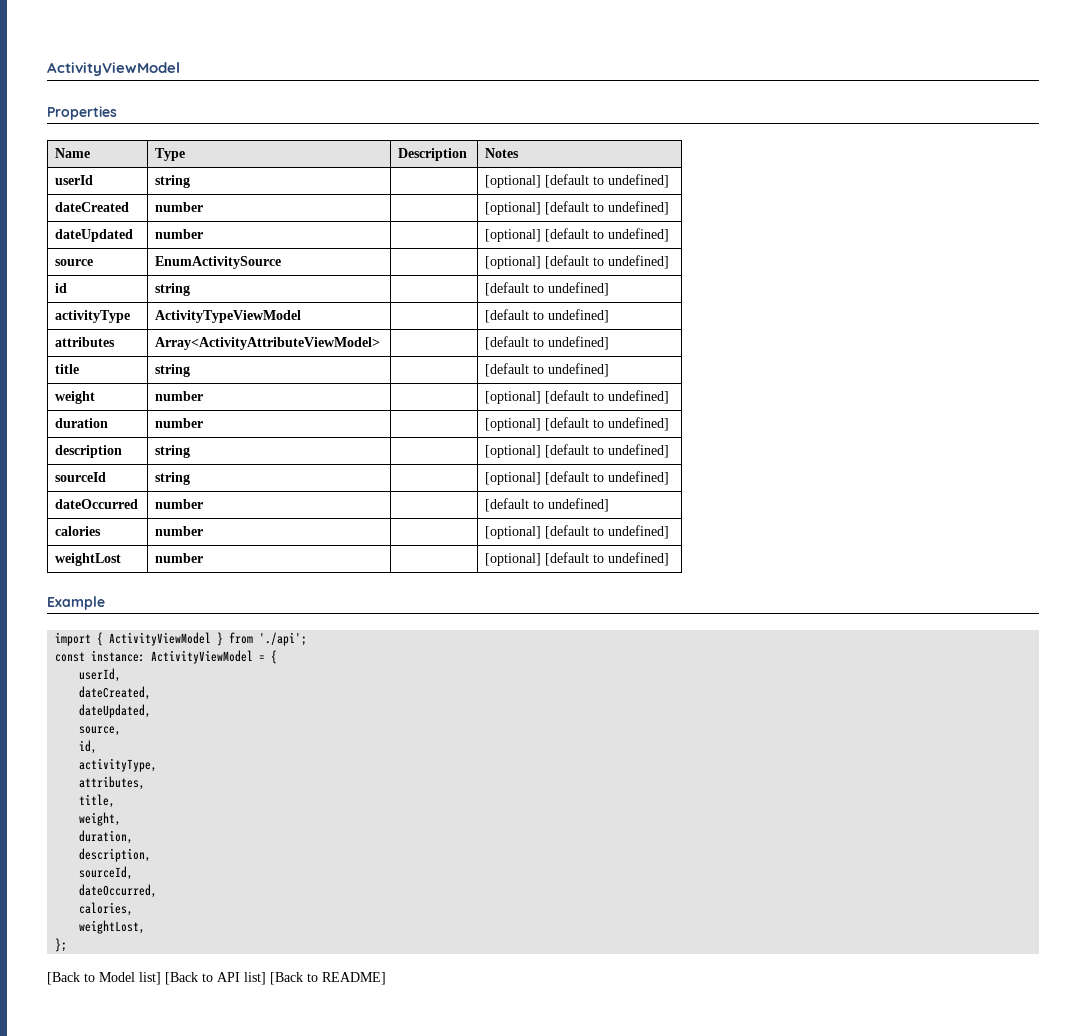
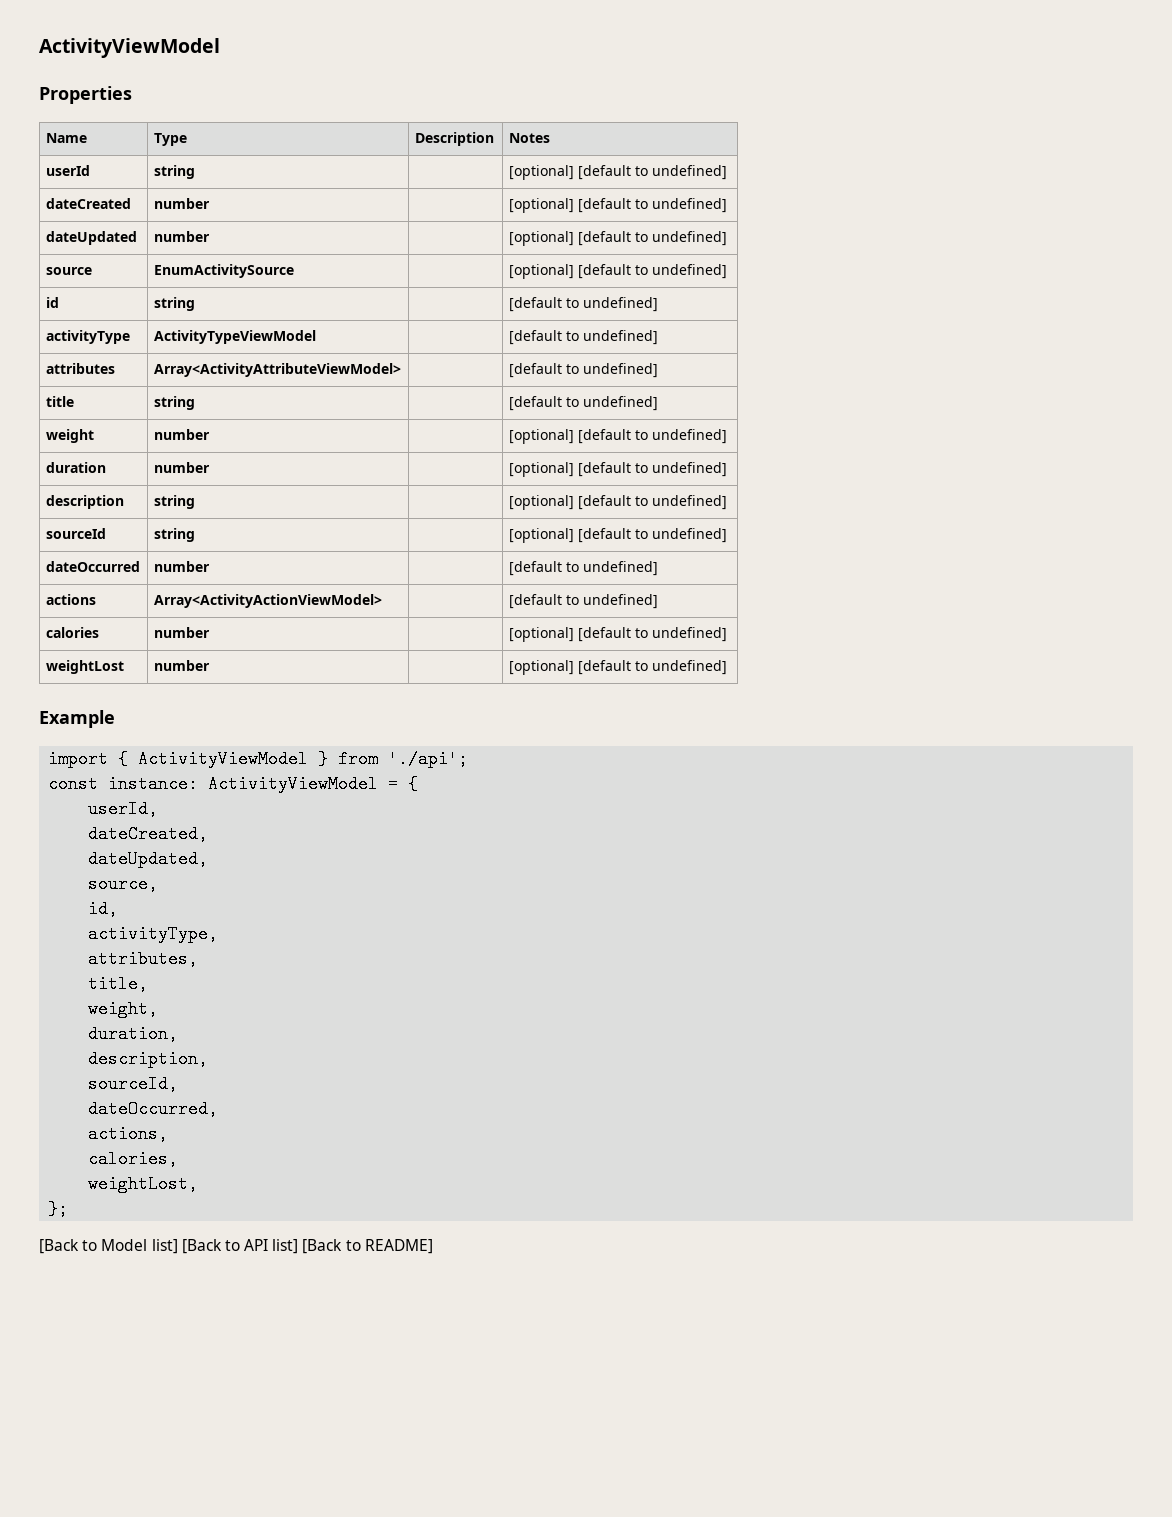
(610, 505) none -> [45,594,96,605] [153,594,382,608] [508,594,658,609] // actions | Array<ActivityActionViewModel> | | [default to undefined]
(158, 891) none -> [88,1125,169,1143] // actions,

